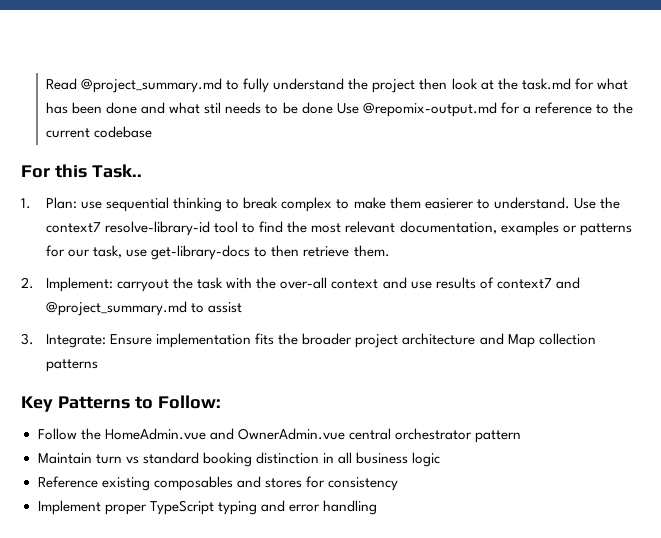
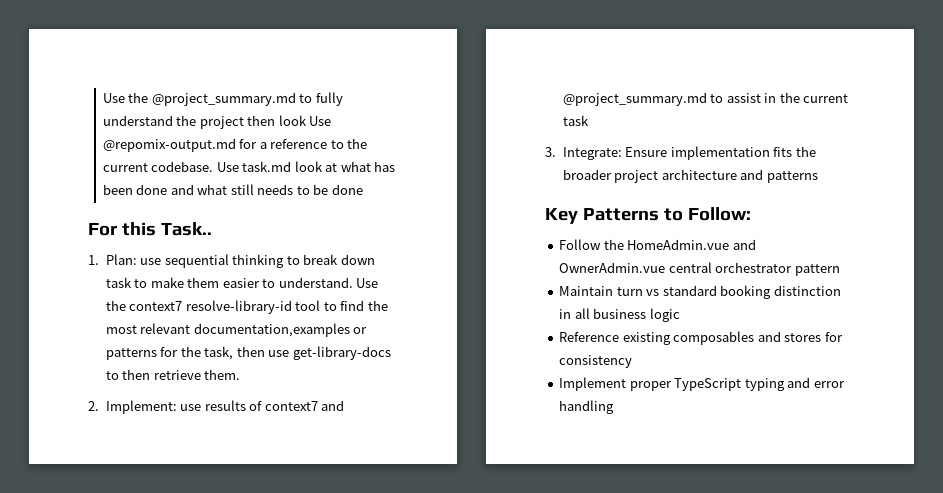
[46,78,78,90] Read -> [102,92,149,103] Use the
[480,78,628,90] [46,102,333,114] at the task.md for what has been done and what stil needs to be done -> (307, 120) none
[94,126,153,138] codebase -> [151,161,396,172] [102,184,363,195] codebase. Use task.md look at what has been done and what still needs to be done
[281,197,333,212] complex -> [340,254,375,265] [105,277,132,288] down task
[424,198,474,209] easierer -> [222,278,260,288] easier
[399,221,559,236] documentation, examples -> [193,323,350,337] documentation,examples
[68,245,123,258] our task, -> [180,346,265,360] the task, then
[117,277,407,292] carryout the task with the over-all context and -> (177, 407) none
(243, 307) none -> [764,92,849,103] [562,115,589,126] in the current task
[507,333,596,348] Map collection -> (764, 174) none

